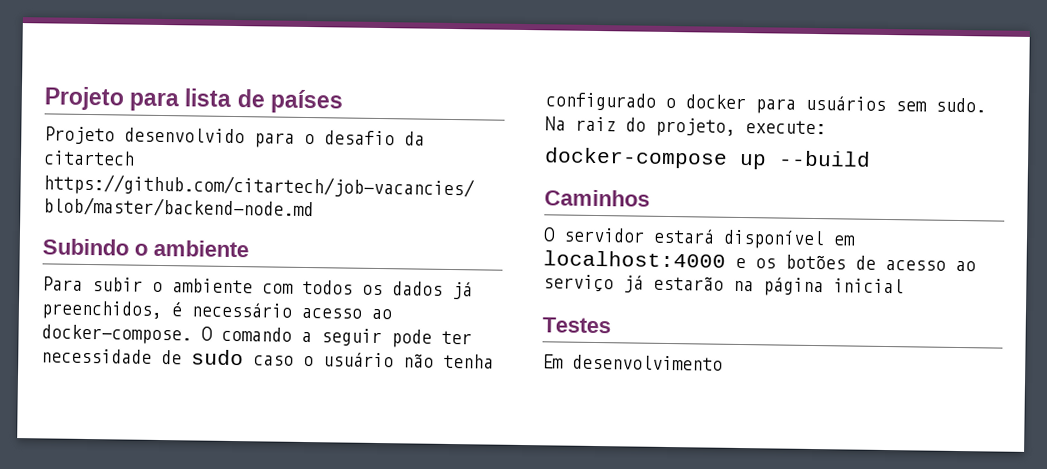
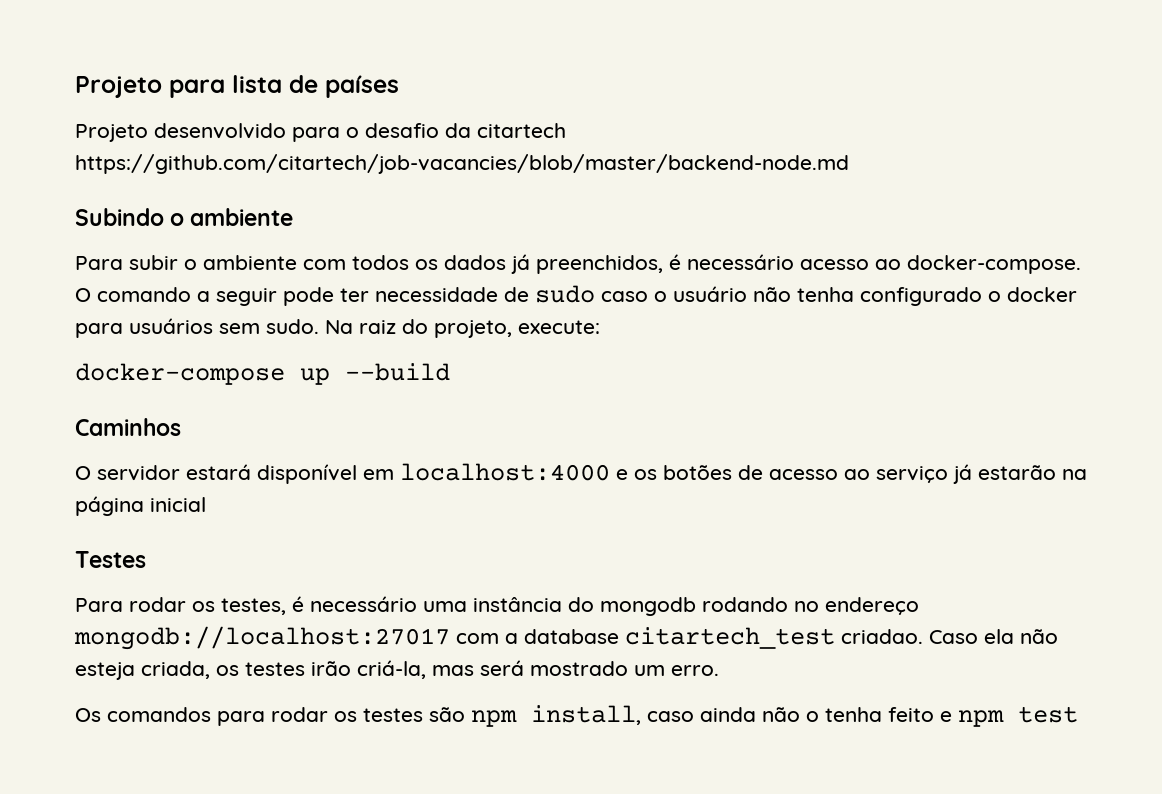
[542,354,723,371] Em desenvolvimento -> [75,596,919,616] [74,626,1058,650] [75,660,719,680] [75,705,1078,727] Para rodar os testes, é necessário uma instância do mongodb rodando no endereço mongodb://localhost:27017 com a database citartech_test criadao. Caso ela não esteja criada, os testes irão criá-la, mas será mostrado um erro. // Os comandos para rodar os testes são npm install, caso ainda não o tenha feito e npm test

